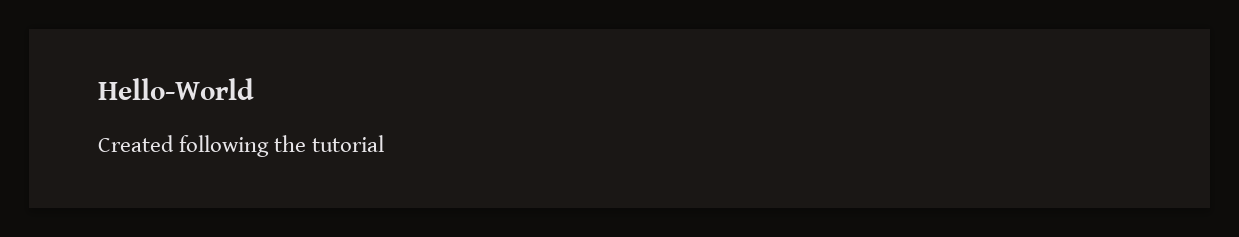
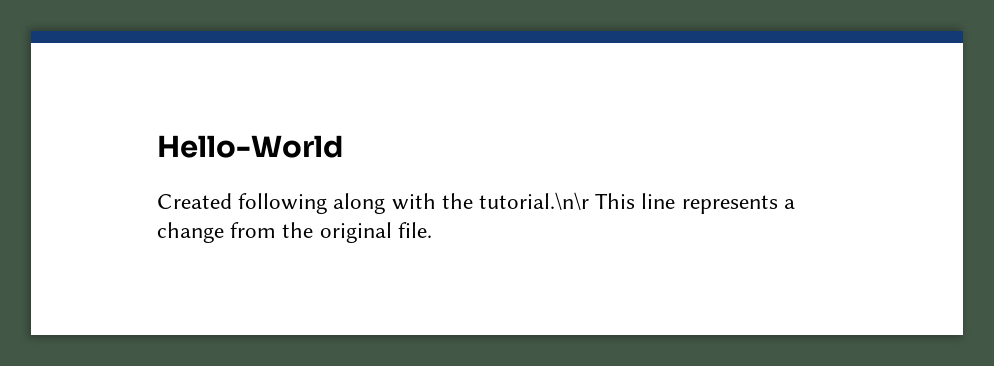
[274,135,385,152] the tutorial -> [333,192,795,214] [157,222,432,243] along with the tutorial.\n\r This line represents a change from the original file.

